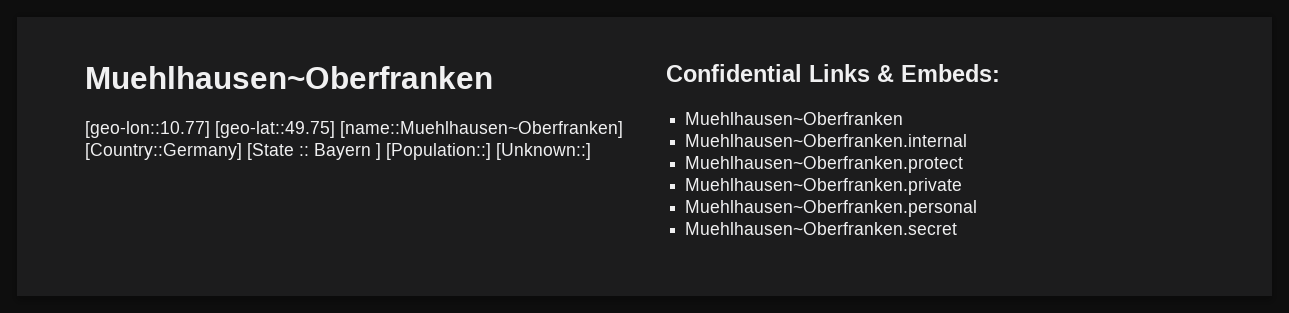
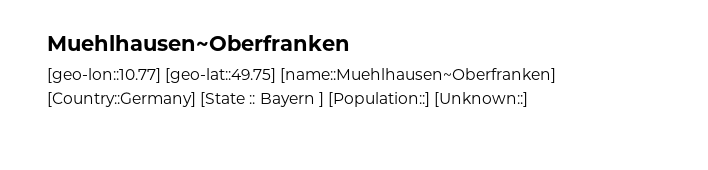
[666,64,1000,82] [685,112,904,125] [685,134,968,147] [685,156,964,173] [685,178,963,195] [685,200,978,217] [685,222,958,235] // Confidential Links & Embeds: // Muehlhausen~Oberfranken // Muehlhausen~Oberfranken.internal // Muehlhausen~Oberfranken.protect // Muehlhausen~Oberfranken.private // Muehlhausen~Oberfranken.personal // Muehlhausen~Oberfranken.secret -> (529, 99) none

